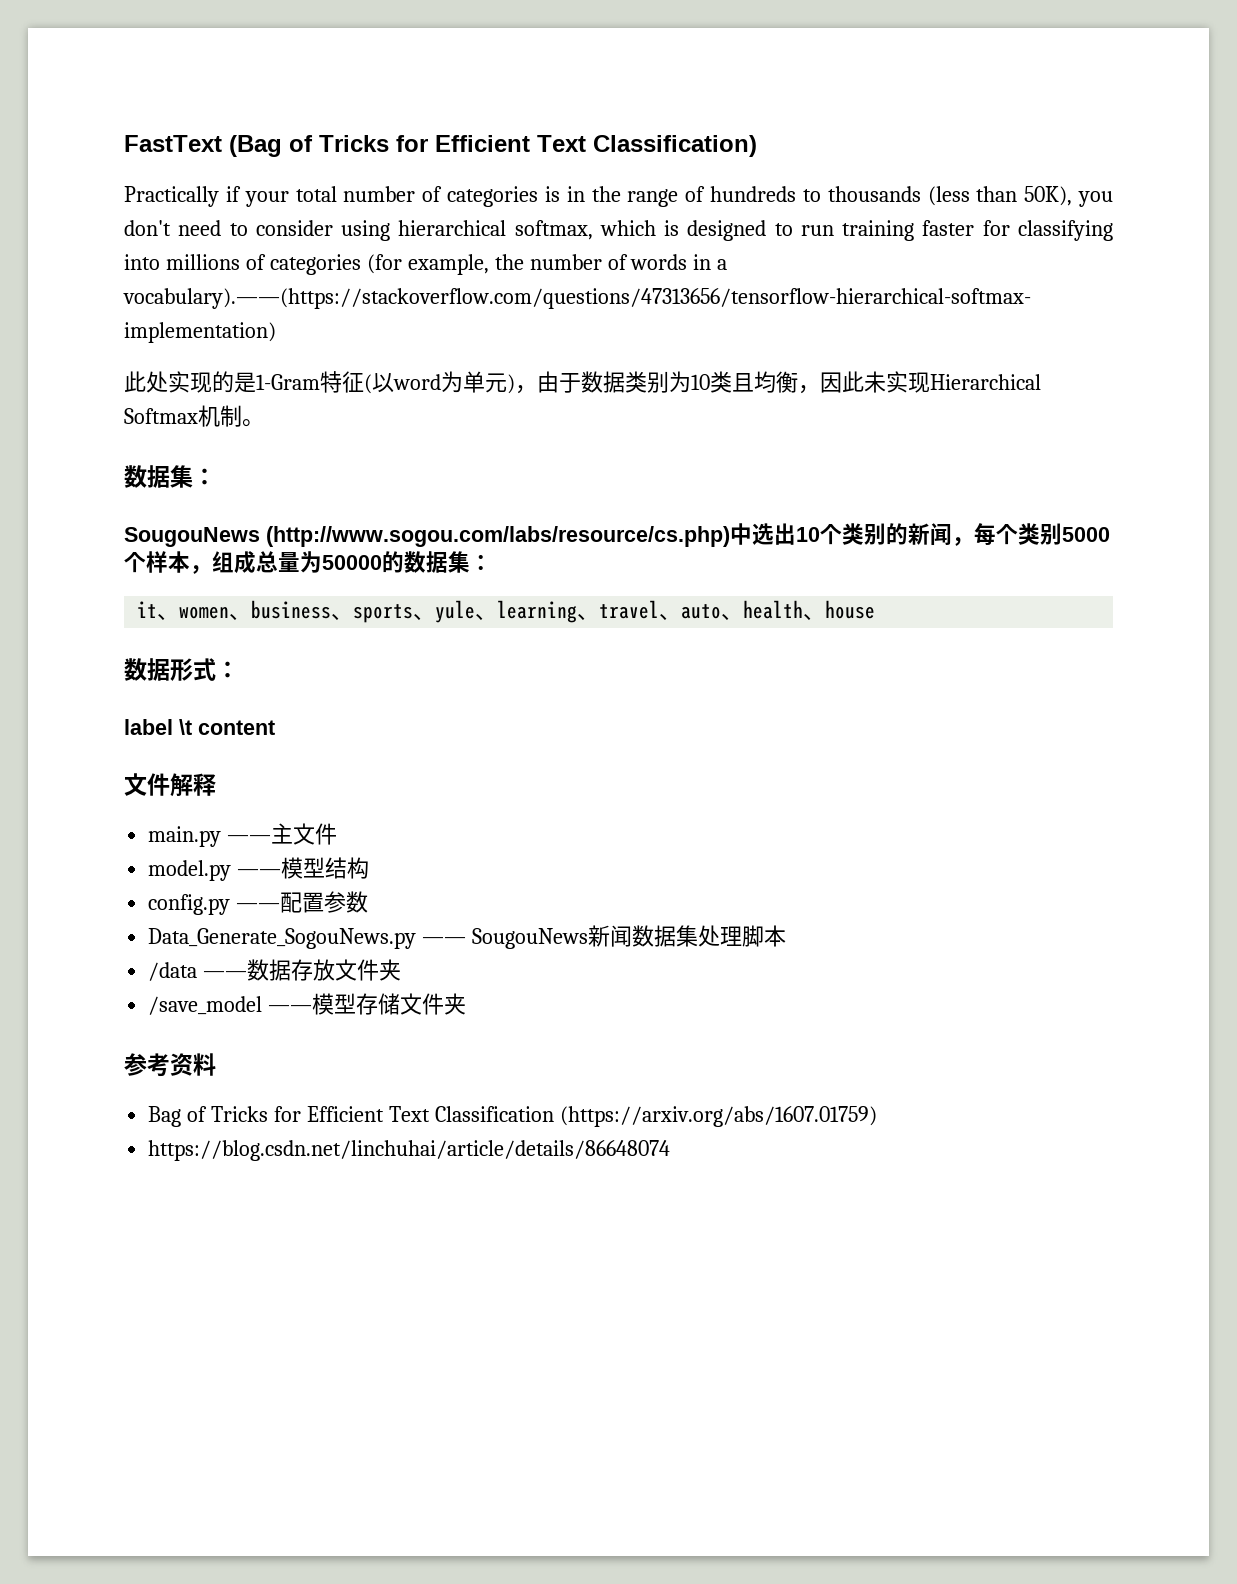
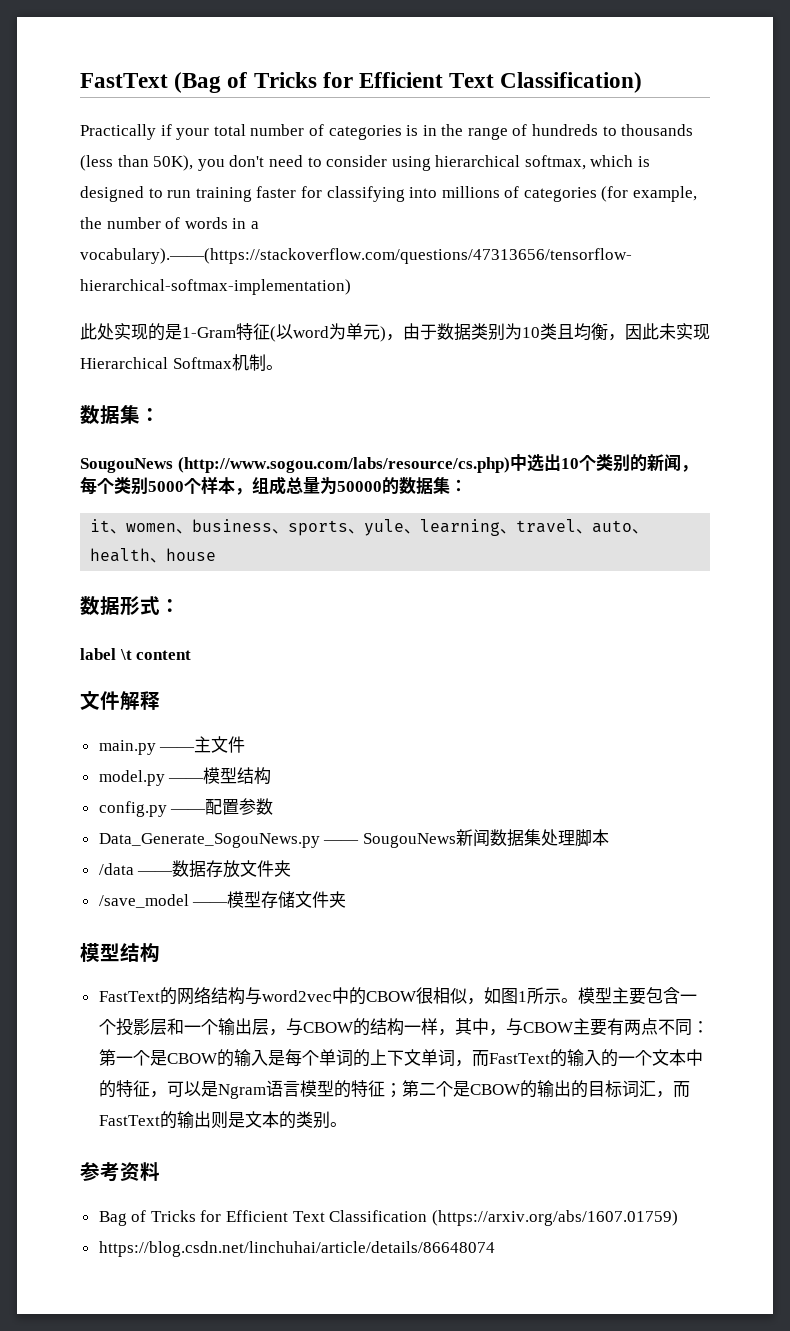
(467, 1004) none -> [80,942,160,963] [98,987,697,1005] [98,1018,709,1036] [98,1049,703,1067] [98,1080,690,1099] [98,1111,347,1129] // 模型结构 // FastText的网络结构与word2vec中的CBOW很相似，如图1所示。模型主要包含一个投影层和一个输出层，与CBOW的结构一样，其中，与CBOW主要有两点不同：第一个是CBOW的输入是每个单词的上下文单词，而FastText的输入的一个文本中的特征，可以是Ngram语言模型的特征；第二个是CBOW的输出的目标词汇，而FastText的输出则是文本的类别。

